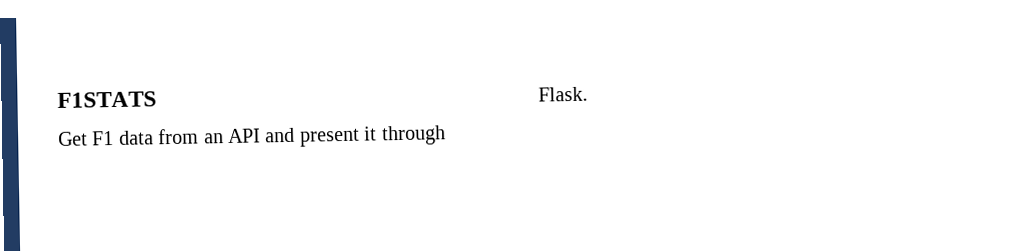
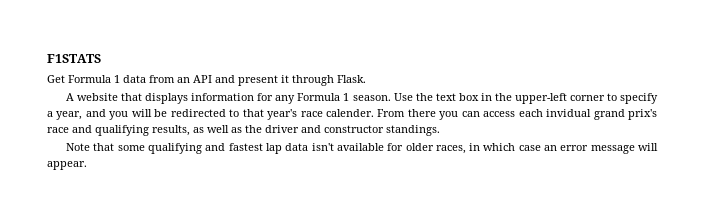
[92,130,115,146] F1 -> [68,75,120,83] Formula 1
(588, 94) none -> [66,93,658,104] [47,109,657,120] [47,125,440,136] [66,143,658,154] [47,161,87,170] // A website that displays information for any Formula 1 season. Use the text box in the upper-left corner to specify a year, and you will be redirected to that year's race calender. From there you can access each invidual grand prix's race and qualifying results, as well as the driver and constructor standings. // Note that some qualifying and fastest lap data isn't available for older races, in which case an error message will appear.

